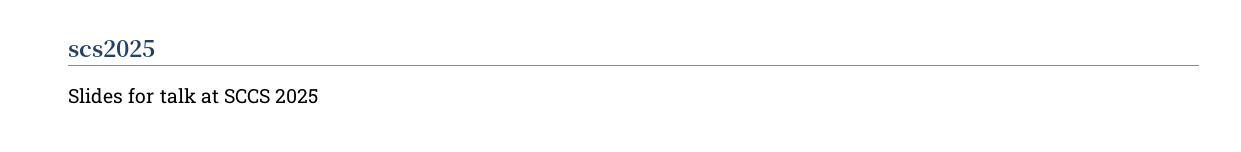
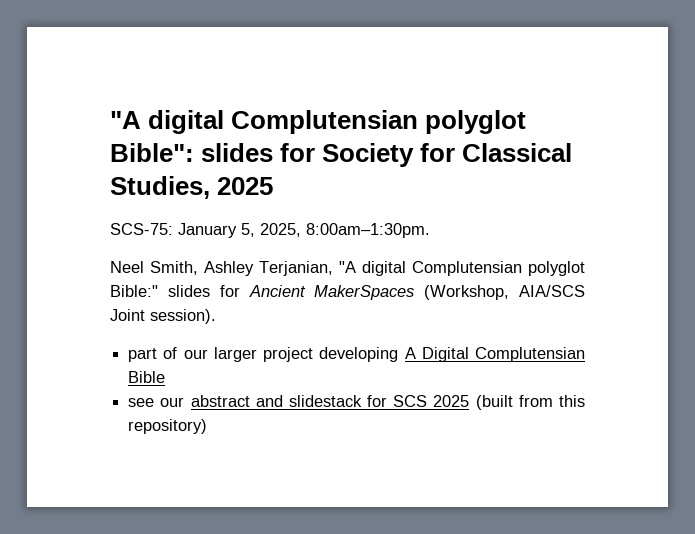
[68,40,155,57] [68,87,319,104] scs2025 // Slides for talk at SCCS 2025 -> [110,110,527,134] [110,143,573,167] [110,176,274,199] [110,223,430,238] [110,261,585,276] [110,285,585,300] [110,309,216,324] [128,347,585,362] [128,371,166,383] [128,395,585,410] [128,419,208,434] "A digital Complutensian polyglot Bible": slides for Society for Classical Studies, 2025 // SCS-75: January 5, 2025, 8:00am–1:30pm. // Neel Smith, Ashley Terjanian, "A digital Complutensian polyglot Bible:" slides for Ancient MakerSpaces (Workshop, AIA/SCS Joint session). // part of our larger project developing A Digital Complutensian Bible // see our abstract and slidestack for SCS 2025 (built from this repository)

